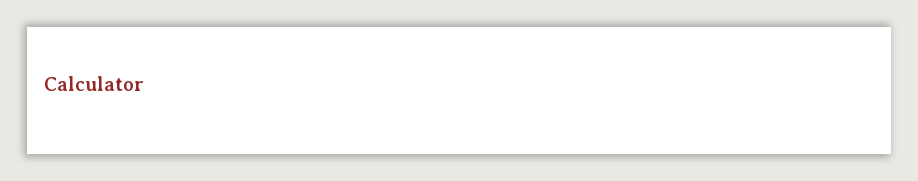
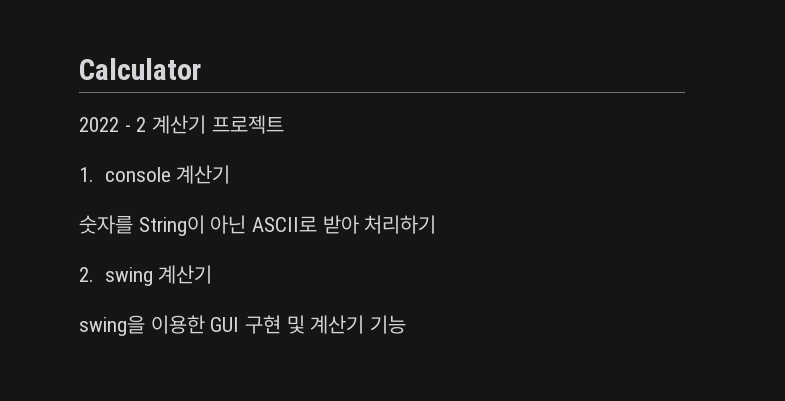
(144, 83) none -> [79,115,284,134] [79,165,231,184] [79,215,437,236] [79,265,213,286] [79,315,407,336] // 2022 - 2 계산기 프로젝트 // 1. console 계산기 // 숫자를 String이 아닌 ASCII로 받아 처리하기 // 2. swing 계산기 // swing을 이용한 GUI 구현 및 계산기 기능

